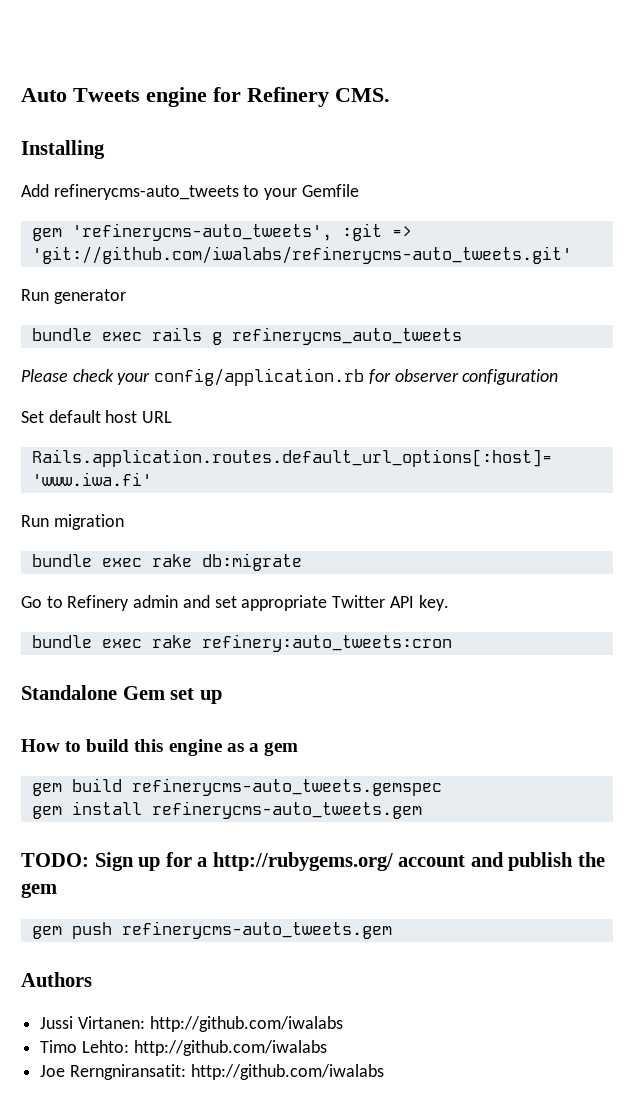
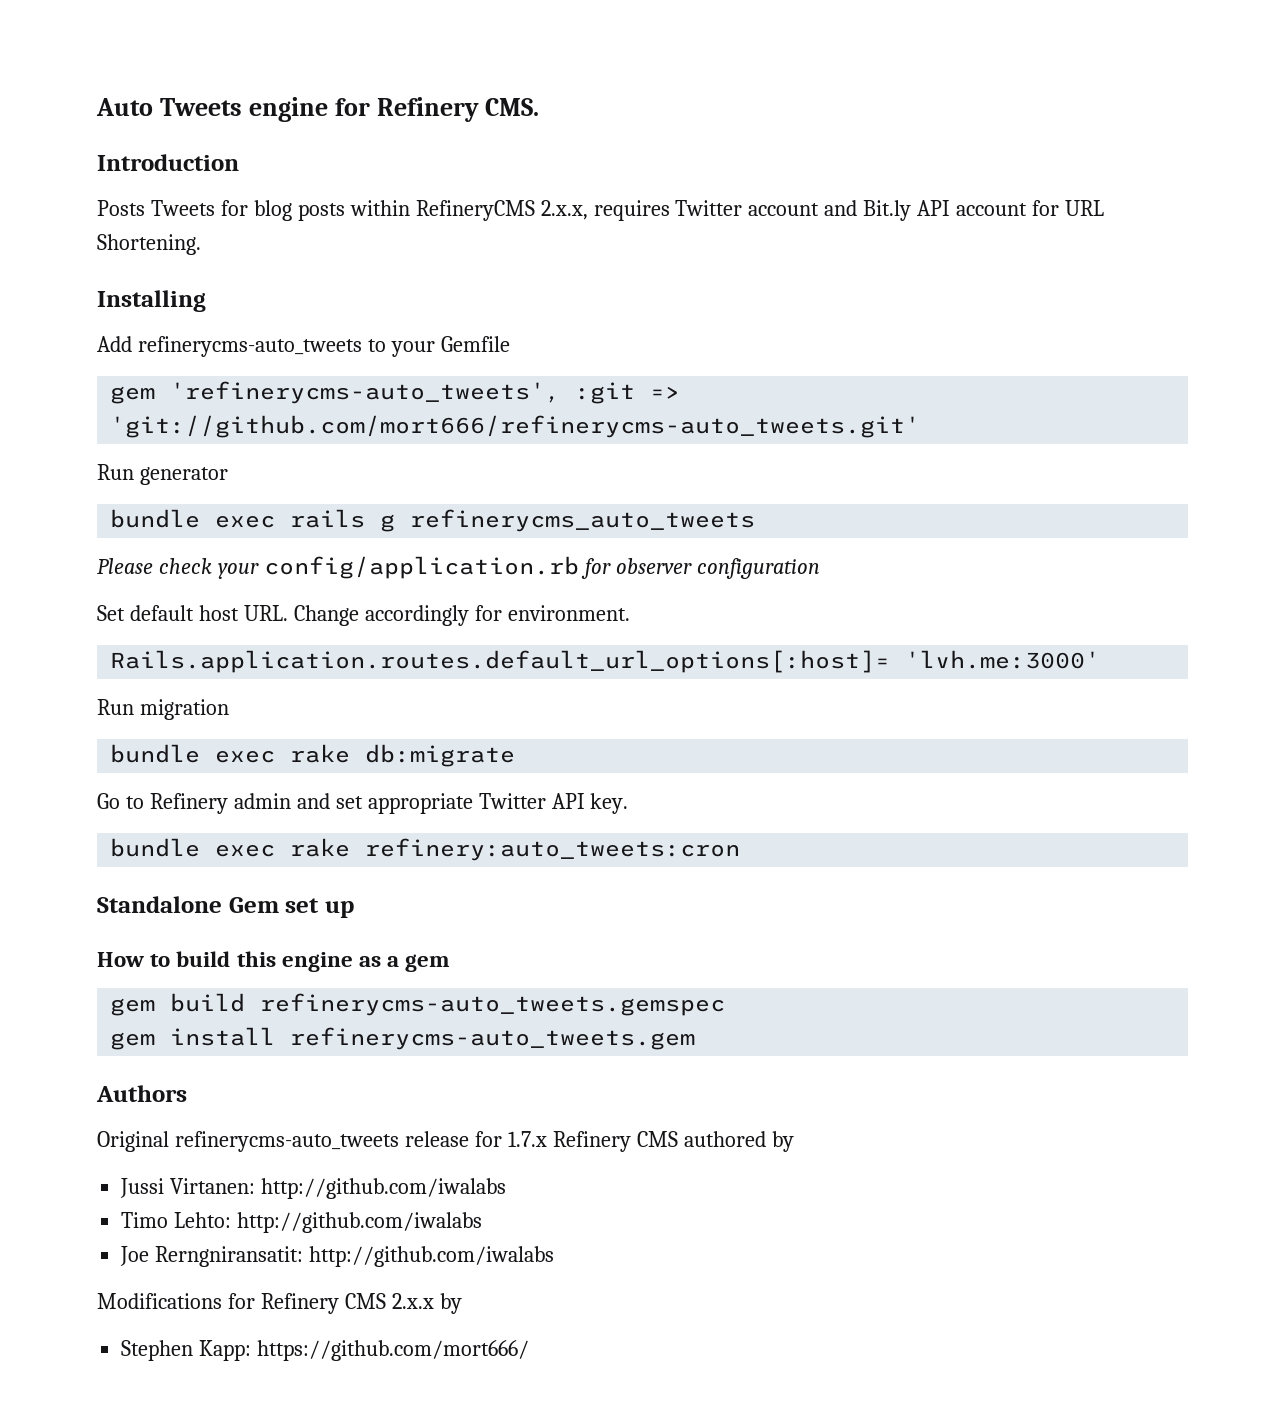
(390, 95) none -> [97,154,239,171] [97,200,1105,221] [97,234,201,255] // Introduction // Posts Tweets for blog posts within RefineryCMS 2.x.x, requires Twitter account and Bit.ly API account for URL Shortening.
[31,246,572,264] 'git://github.com/iwalabs/refinerycms-auto_tweets.git' -> [110,415,921,438] 'git://github.com/mort666/refinerycms-auto_tweets.git'
[142,411,173,423] URL -> [243,605,630,626] URL. Change accordingly for environment.
[31,472,152,486] 'www.iwa.fi' -> [905,650,1101,669] 'lvh.me:3000'
[21,852,605,871] [21,883,57,898] [31,921,392,939] [21,972,92,987] TODO: Sign up for a http://rubygems.org/ account and publish the gem // gem push refinerycms-auto_tweets.gem // Authors -> [96,1085,187,1102] [97,1131,794,1152] Authors // Original refinerycms-auto_tweets release for 1.7.x Refinery CMS authored by
(384, 1072) none -> [97,1293,462,1314] [121,1340,530,1361] // Modifications for Refinery CMS 2.x.x by // Stephen Kapp: https://github.com/mort666/

